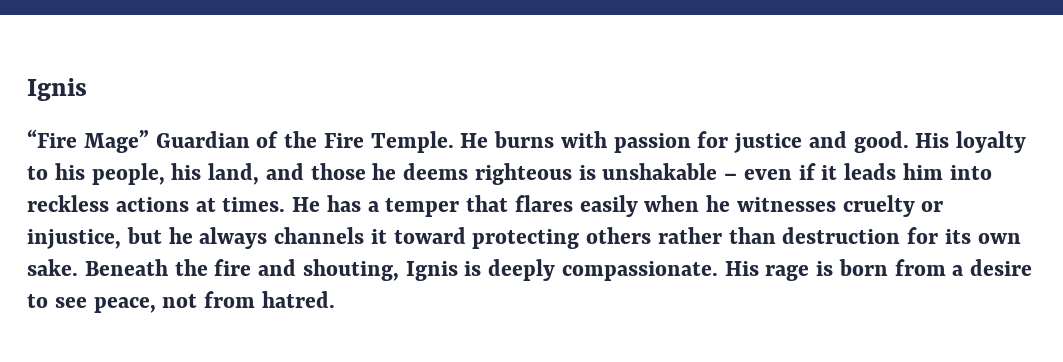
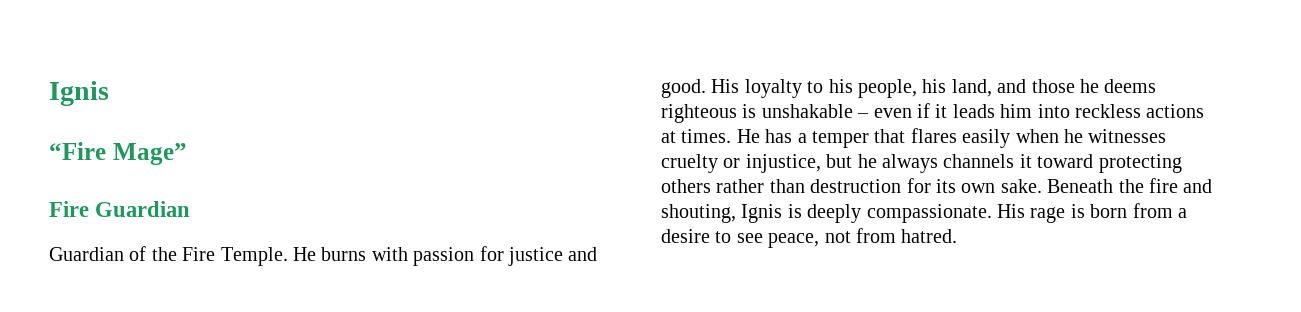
(149, 141) none -> [49,201,191,217] // Fire Guardian //

